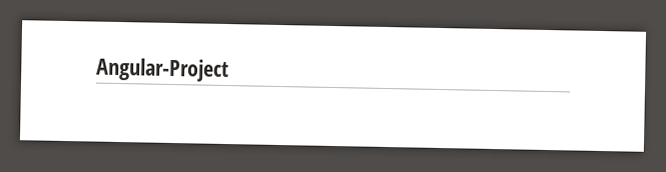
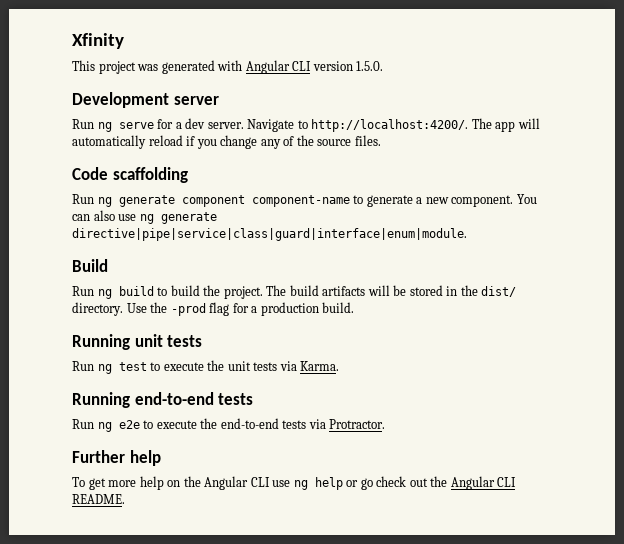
[96,57,229,83] Angular-Project -> [72,33,124,49] [72,60,384,74] [72,92,219,108] [72,118,540,132] [72,135,381,149] [72,167,188,183] [72,194,537,207] [72,210,217,224] [72,228,467,241] [72,259,108,272] [72,285,517,299] [72,302,355,316] [72,334,203,350] [72,360,340,374] [72,392,254,408] [72,418,386,432] [72,450,161,466] [72,476,517,490] [72,494,125,504] Xfinity // This project was generated with Angular CLI version 1.5.0. // Development server // Run ng serve for a dev server. Navigate to http://localhost:4200/. The app will automatically reload if you change any of the source files. // Code scaffolding // Run ng generate component component-name to generate a new component. You can also use ng generate directive|pipe|service|class|guard|interface|enum|module. // Build // Run ng build to build the project. The build artifacts will be stored in the dist/ directory. Use the -prod flag for a production build. // Running unit tests // Run ng test to execute the unit tests via Karma. // Running end-to-end tests // Run ng e2e to execute the end-to-end tests via Protractor. // Further help // To get more help on the Angular CLI use ng help or go check out the Angular CLI README.

